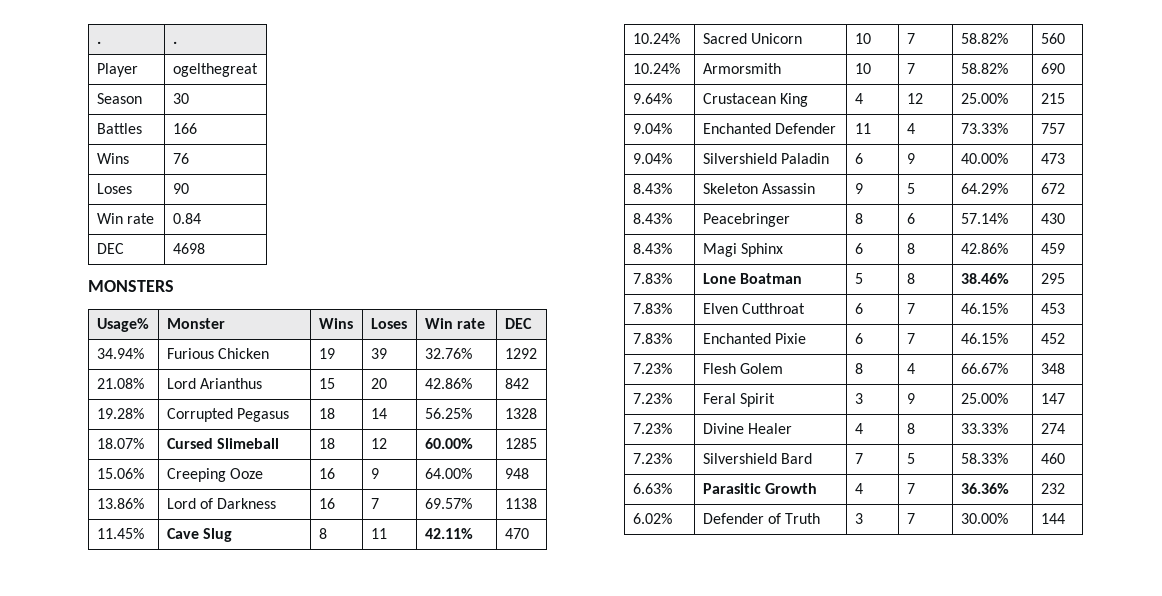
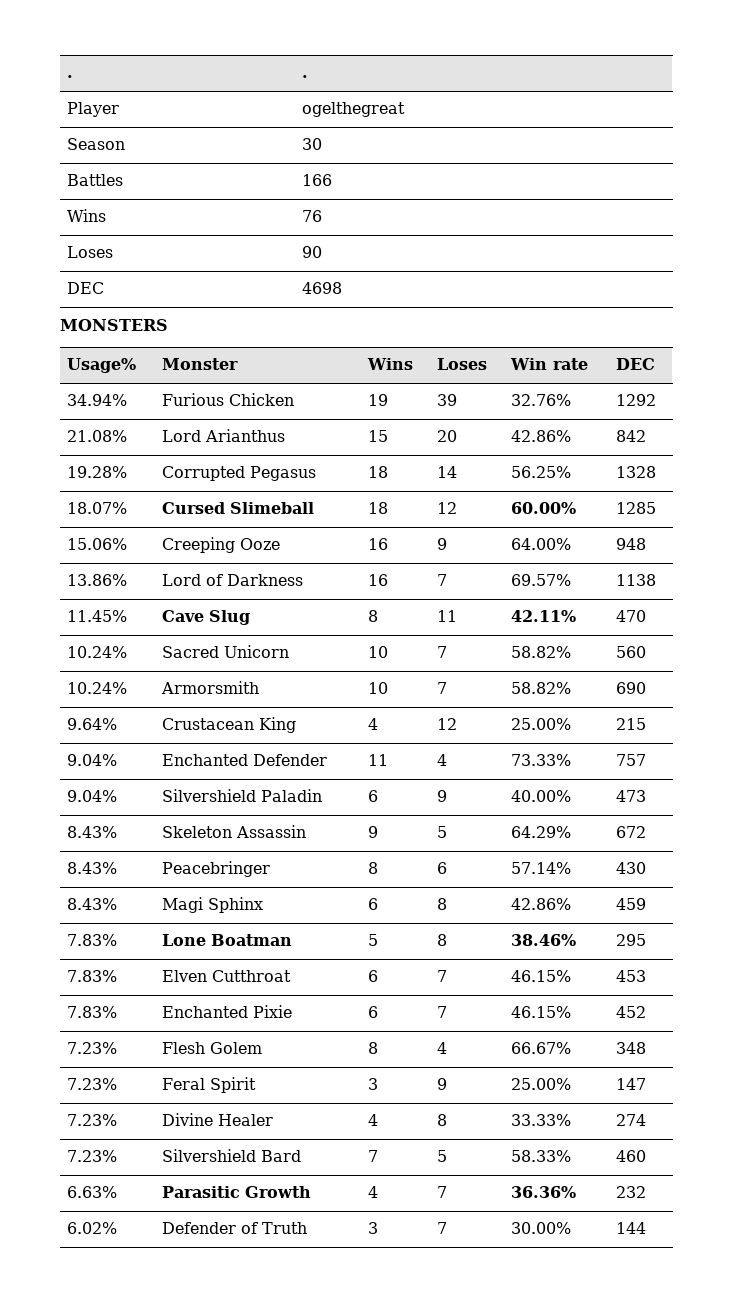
[96,213,154,224] [172,213,201,224] // Win rate | 0.84 -> (323, 252) none

